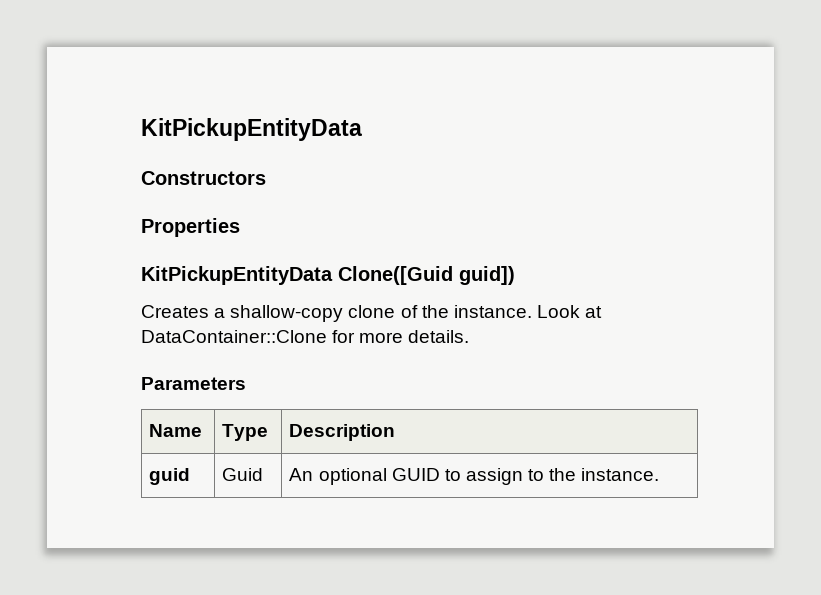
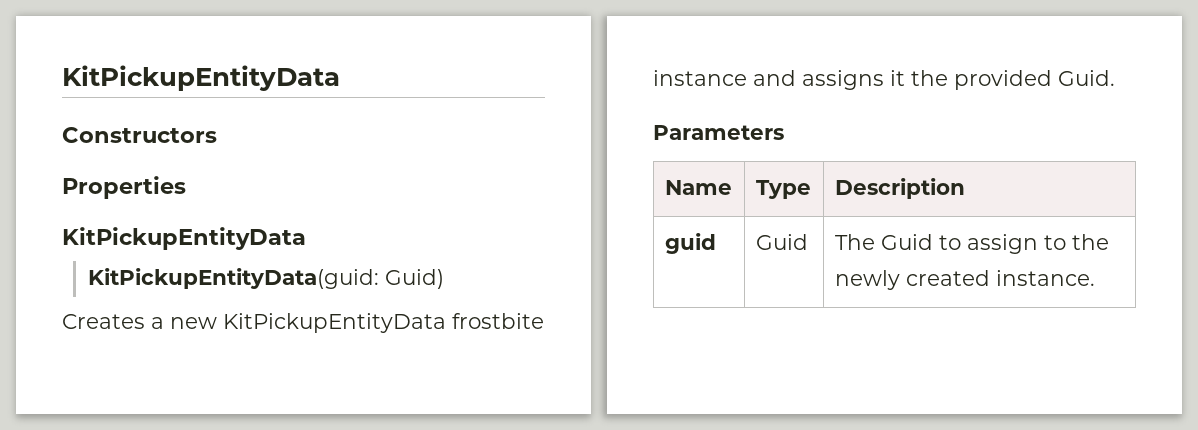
[338,266,515,285] Clone([Guid guid]) -> [87,268,444,289] // KitPickupEntityData(guid: Guid)
[230,305,603,322] [141,330,470,343] shallow-copy clone of the instance. Look at DataContainer::Clone for more details. -> [170,313,544,333] [653,70,1115,90] new KitPickupEntityData frostbite instance and assigns it the provided Guid.
[289,468,440,485] An optional GUID -> [834,234,933,250] The Guid
(577, 474) none -> [834,270,990,290] newly created

